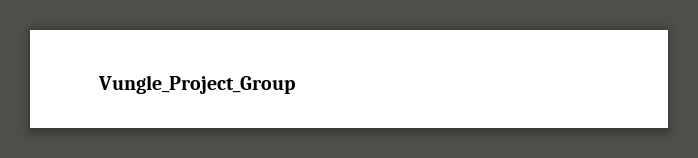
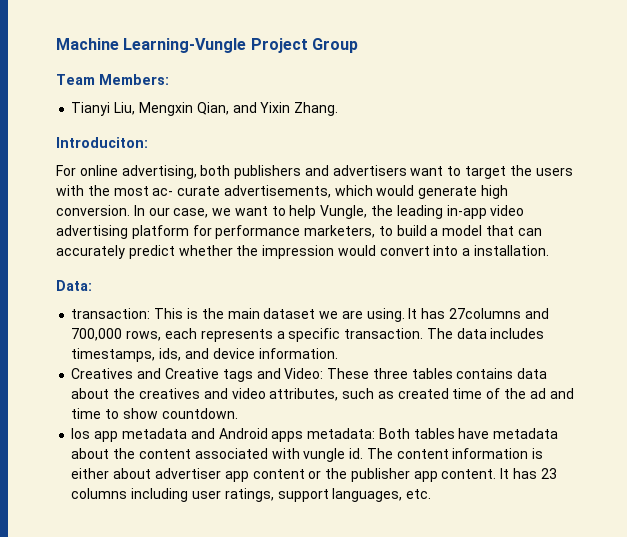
[98,75,295,94] Vungle_Project_Group -> [56,38,358,53] [56,74,169,85] [71,102,339,116] [56,137,148,148] [56,165,573,179] [56,185,509,199] [56,205,525,219] [56,225,542,239] [56,245,550,259] [56,280,92,291] [71,308,549,322] [71,328,545,342] [71,348,338,362] [71,368,548,382] [71,388,574,401] [71,408,238,419] [71,428,559,442] [71,448,544,462] [71,468,557,482] [71,488,432,502] Machine Learning-Vungle Project Group // Team Members: // Tianyi Liu, Mengxin Qian, and Yixin Zhang. // Introduciton: // For online advertising, both publishers and advertisers want to target the users with the most ac- curate advertisements, which would generate high conversion. In our case, we want to help Vungle, the leading in-app video advertising platform for performance marketers, to build a model that can accurately predict whether the impression would convert into a installation. // Data: // transaction: This is the main dataset we are using. It has 27columns and 700,000 rows, each represents a specific transaction. The data includes timestamps, ids, and device information. // Creatives and Creative tags and Video: These three tables contains data about the creatives and video attributes, such as created time of the ad and time to show countdown. // Ios app metadata and Android apps metadata: Both tables have metadata about the content associated with vungle id. The content information is either about advertiser app content or the publisher app content. It has 23 columns including user ratings, support languages, etc.

